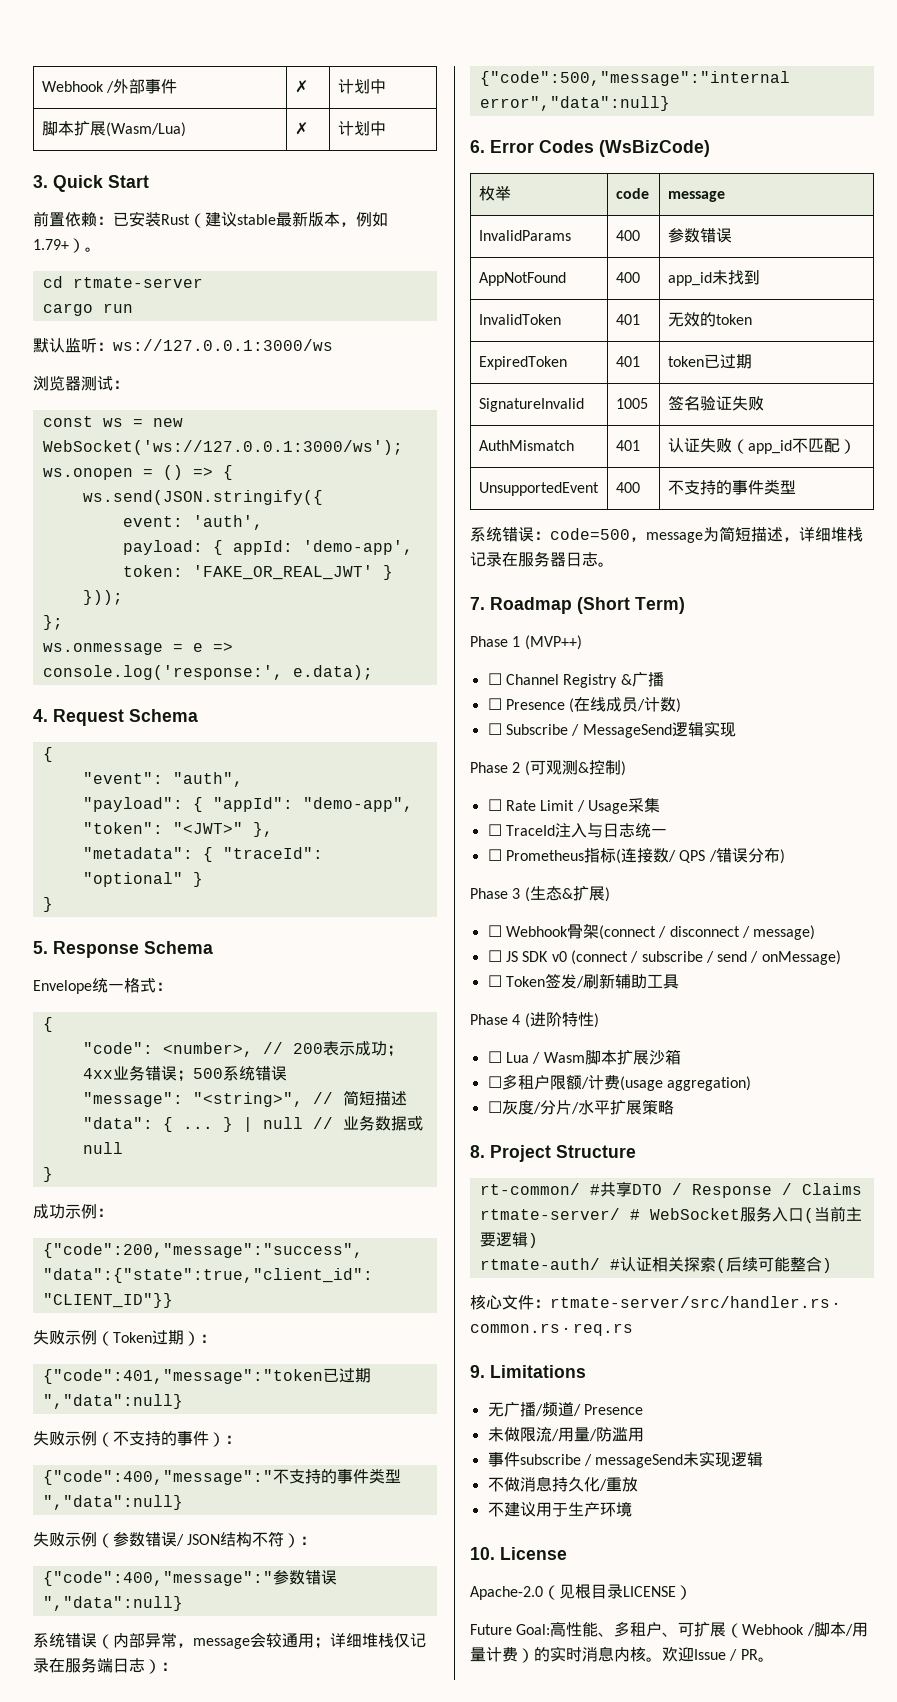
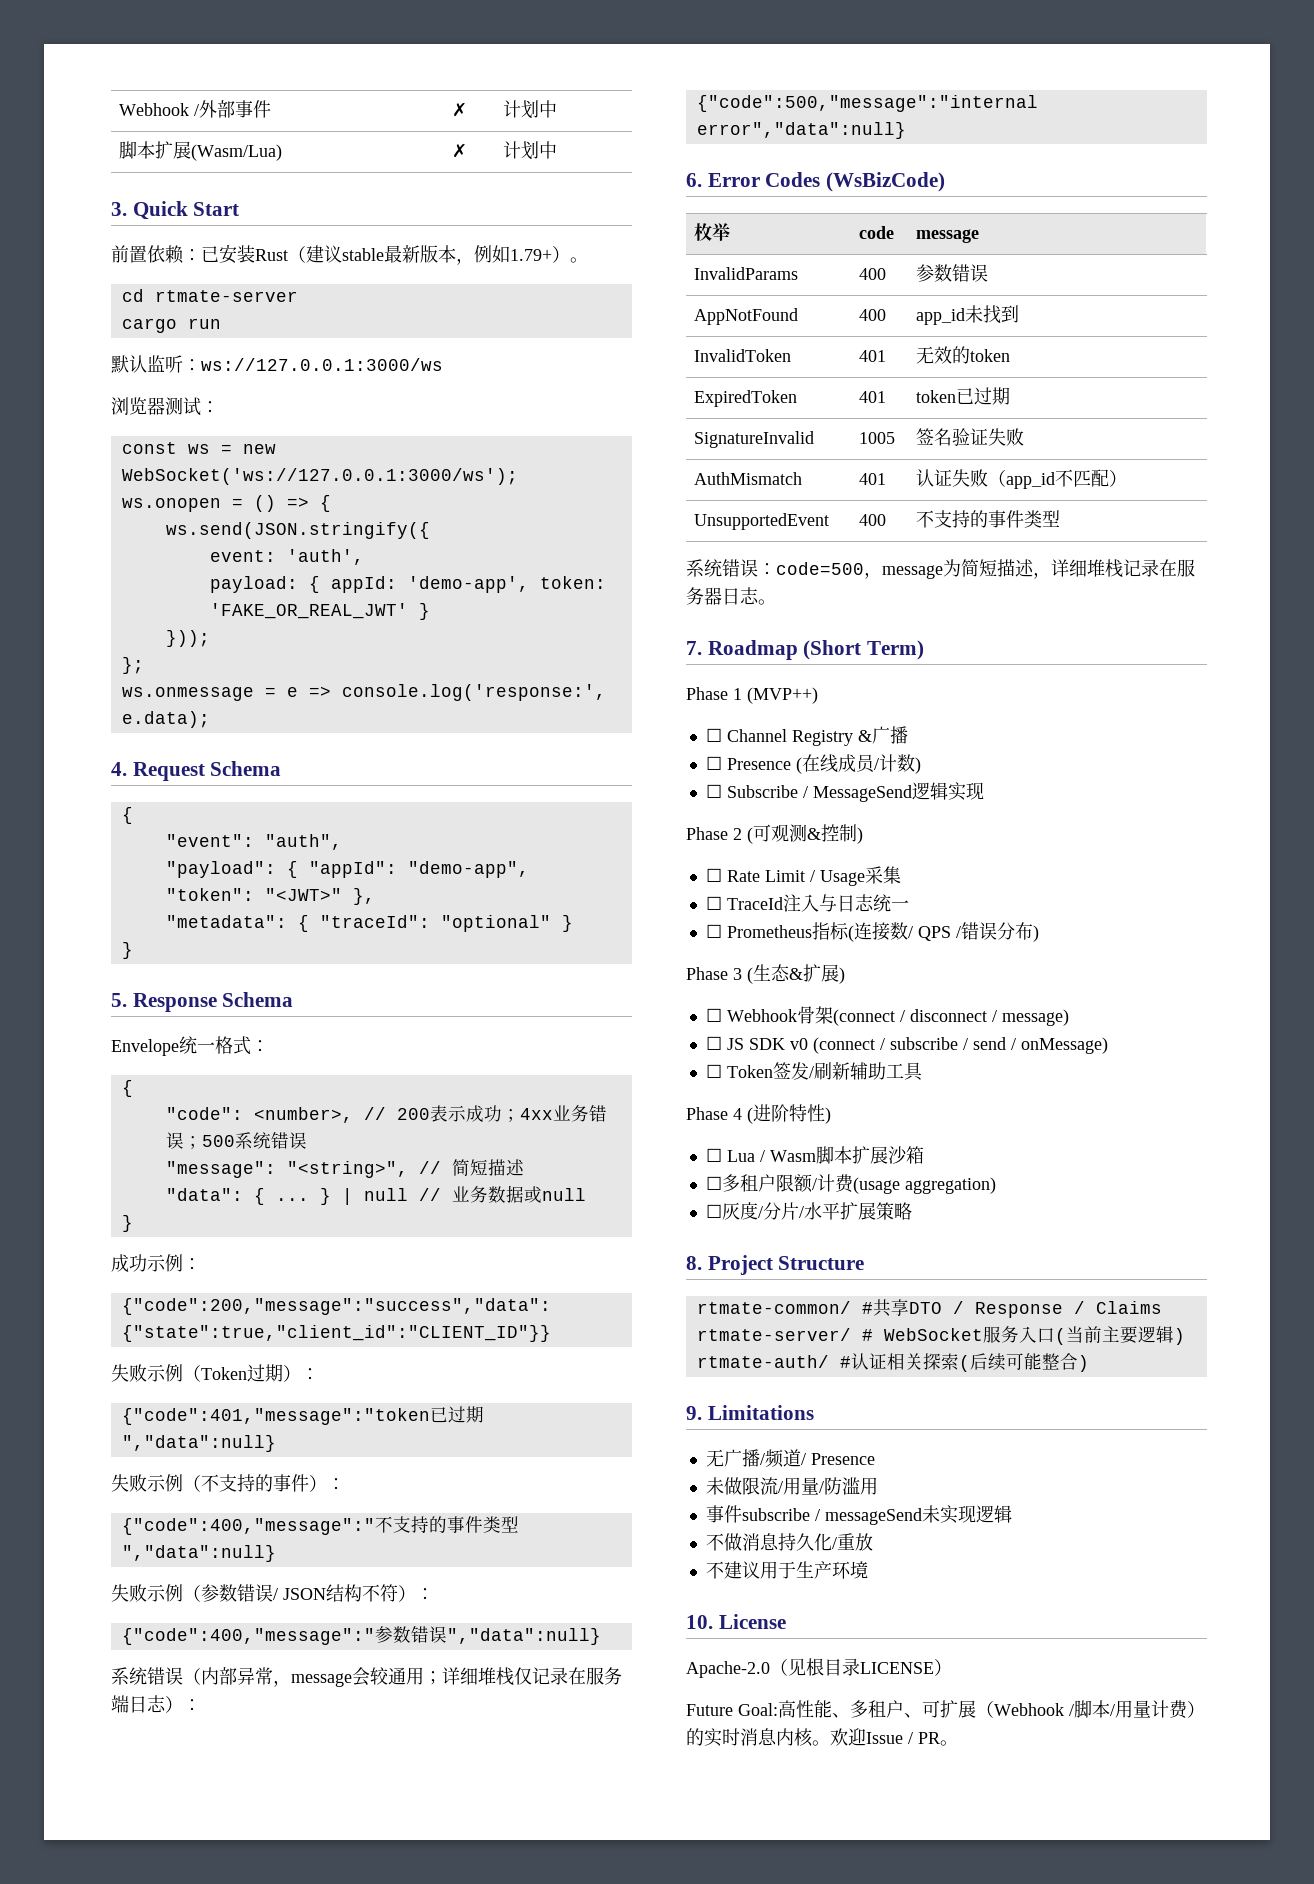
[479,1183,580,1195] rt-common/ -> [696,1301,851,1314] rtmate-common/
[470,1295,839,1310] [470,1323,633,1336] // 核心文件：rtmate-server/src/handler.rs · common.rs · req.rs -> (1089, 1363) none

